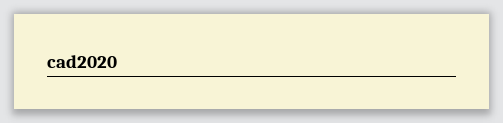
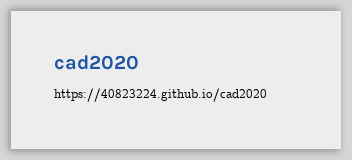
(117, 61) none -> [54,88,267,102] // https://40823224.github.io/cad2020

